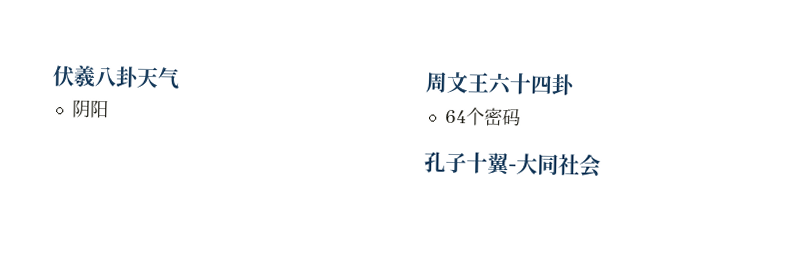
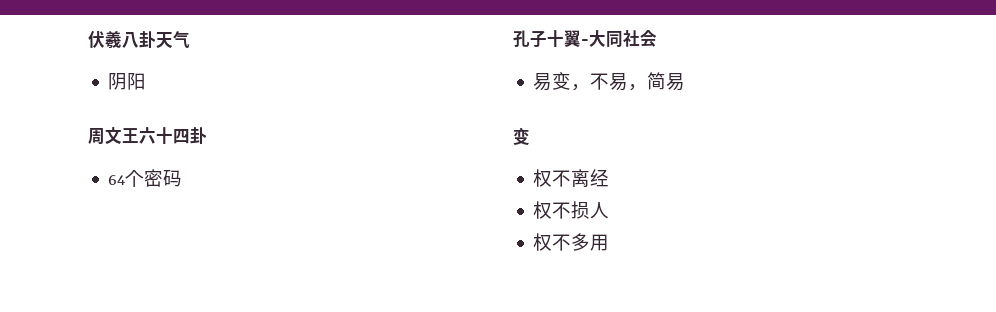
(601, 165) none -> [533,72,686,91] [513,127,530,145] [533,169,610,187] [533,201,610,219] [533,233,610,251] // 易变，不易，简易 // 变 // 权不离经 // 权不损人 // 权不多用

